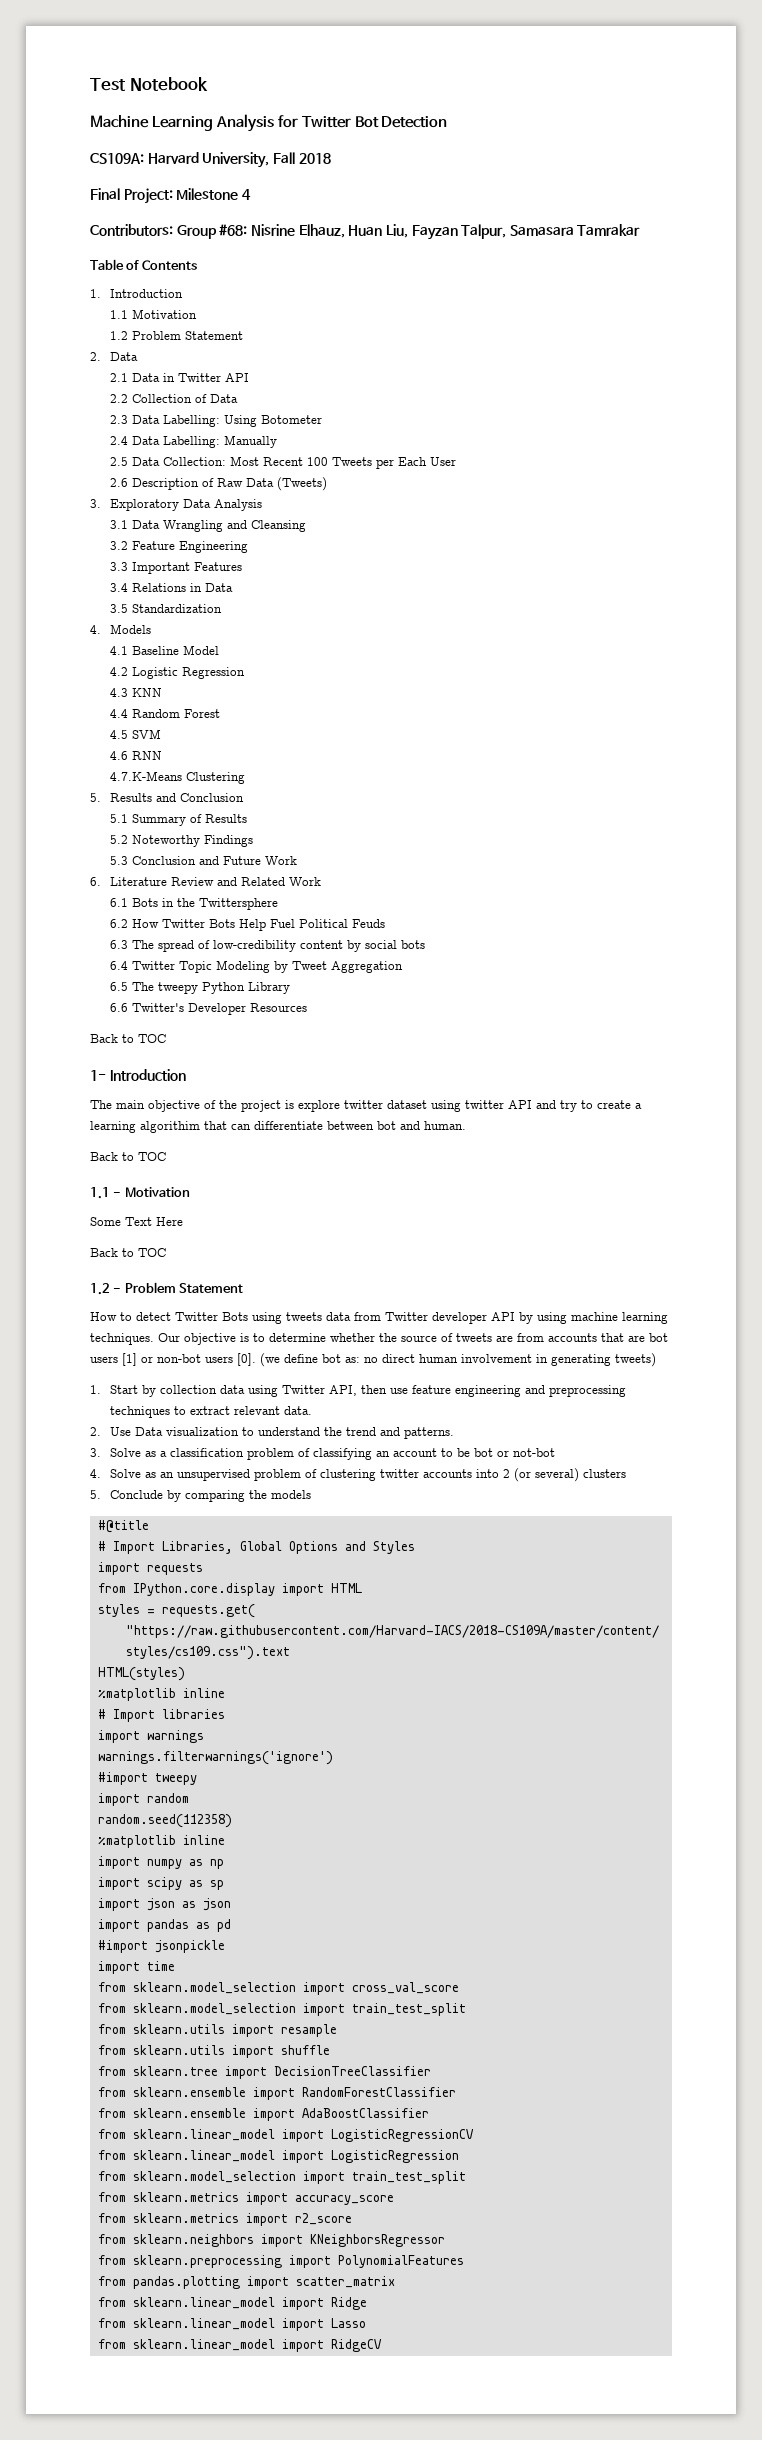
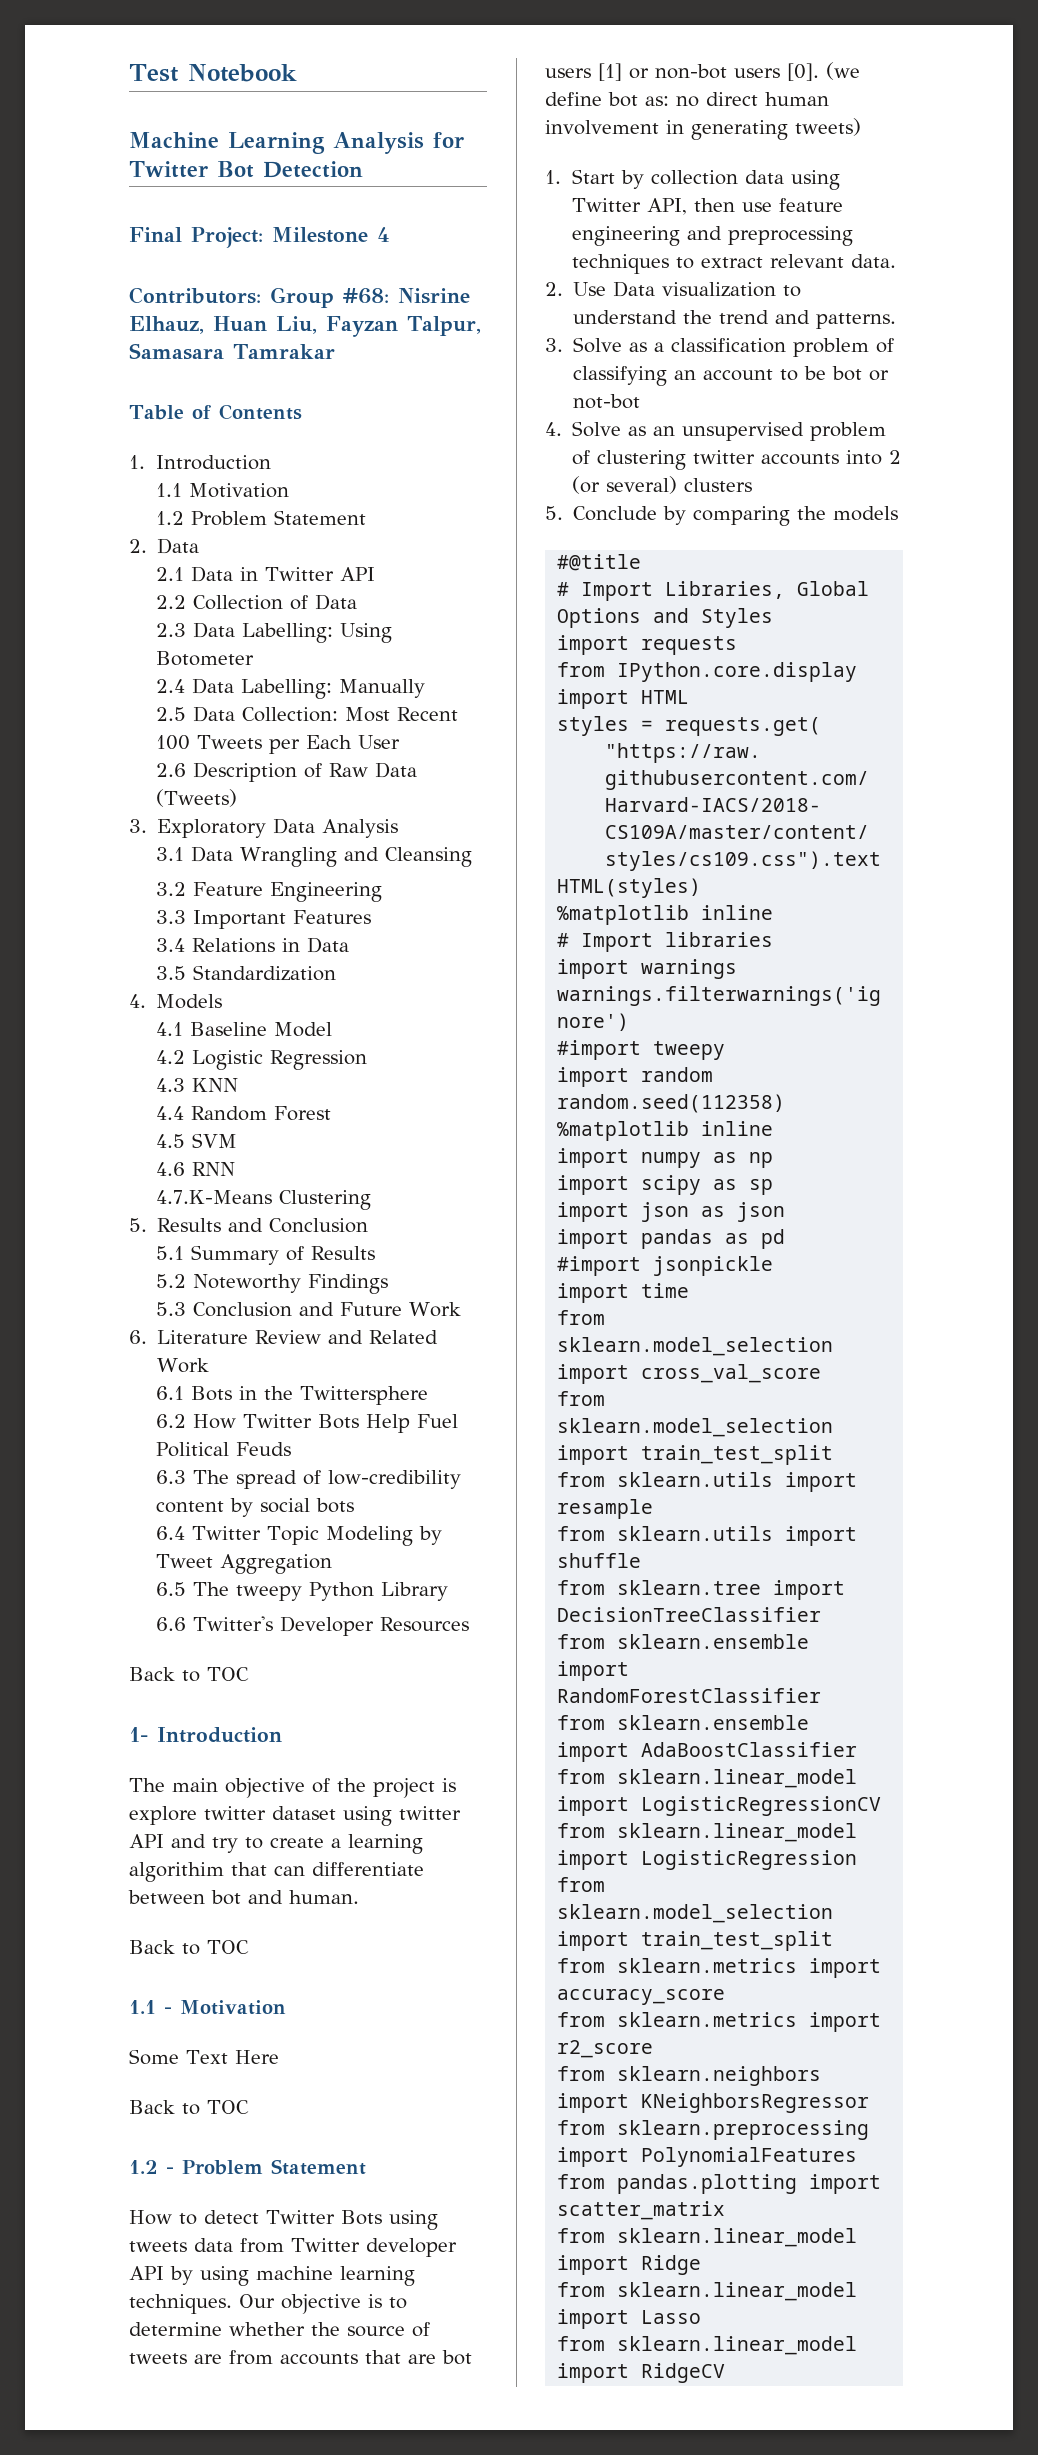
[90,152,331,168] // CS109A: Harvard University, Fall 2018 -> (363, 169) none

